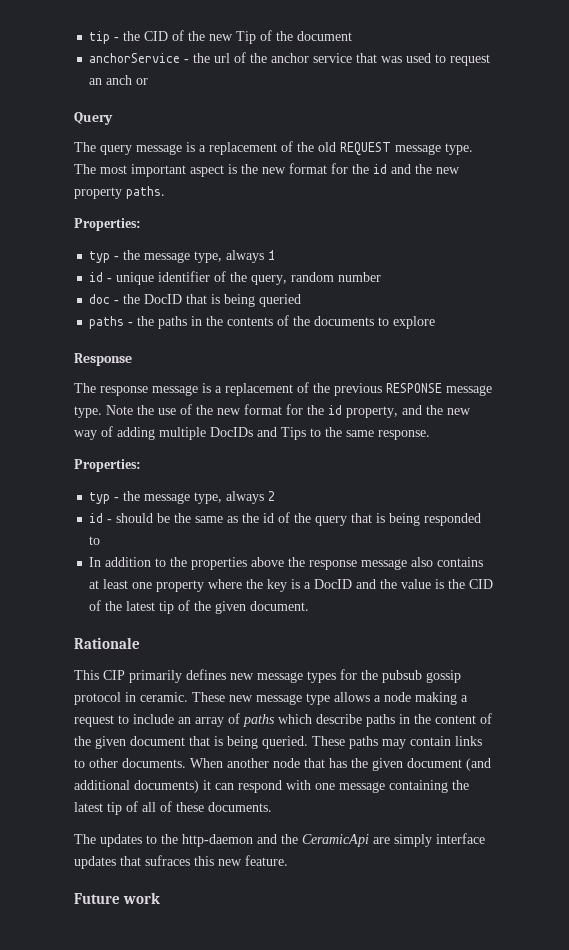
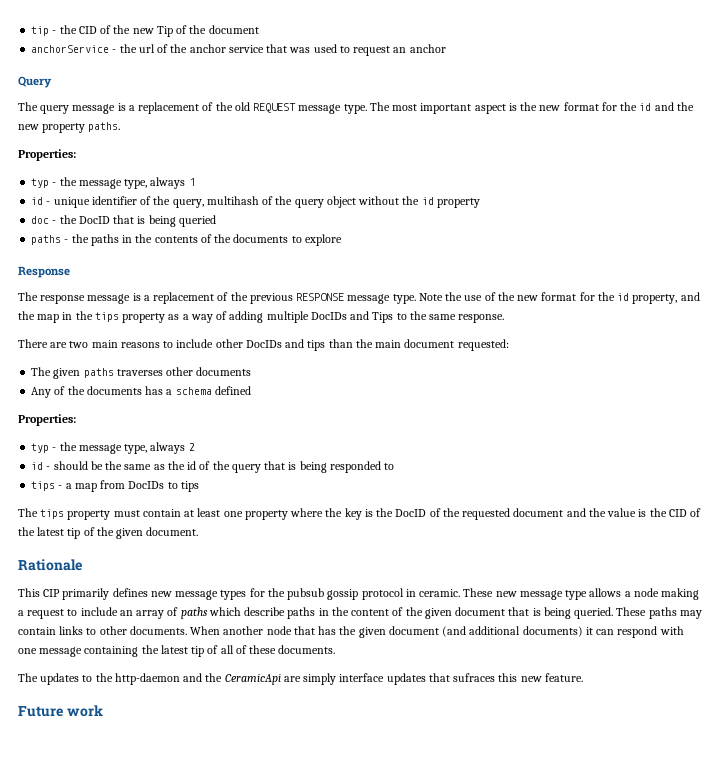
[106,75,149,85] anch or -> [409,44,446,53] anchor
[291,272,382,282] random number -> [206,196,480,208] multihash of the query object without the id property
[447,408,471,415] new -> [37,311,189,323] map in the tips property as a
(430, 435) none -> [18,339,509,351] [31,367,252,379] [31,386,251,398] // There are two main reasons to include other DocIDs and tips than the main document requested: // The given paths traverses other documents // Any of the documents has a schema defined
[89,557,484,570] In addition to the properties above the response message also contains -> [31,480,199,492] [18,508,181,520] tips - a map from DocIDs to tips // The tips property must contain
[304,579,353,589] a DocID -> [376,508,564,520] the DocID of the requested document

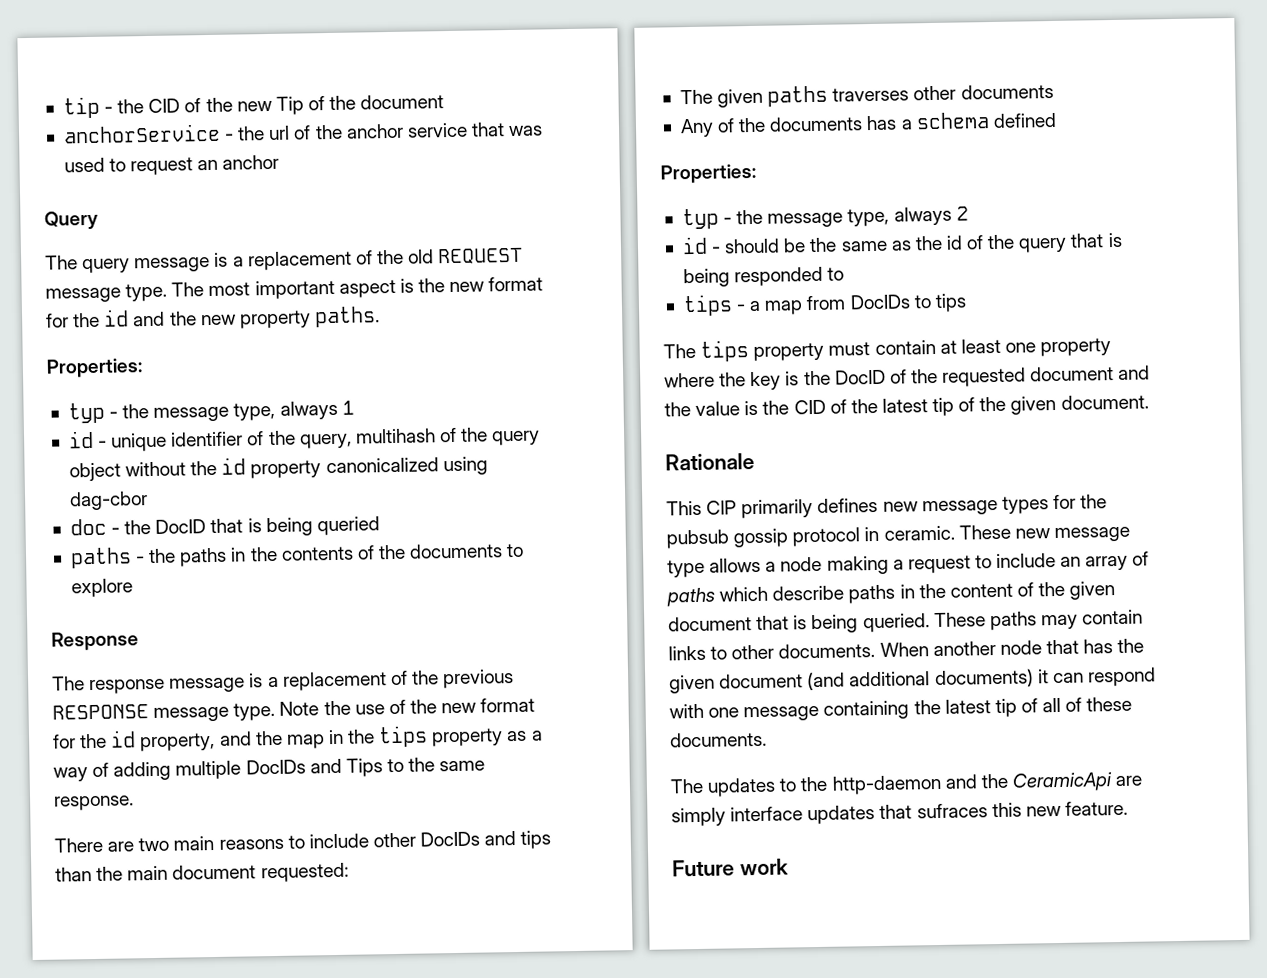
(480, 203) none -> [325,456,488,476] [68,491,148,511] canonicalized using dag-cbor

